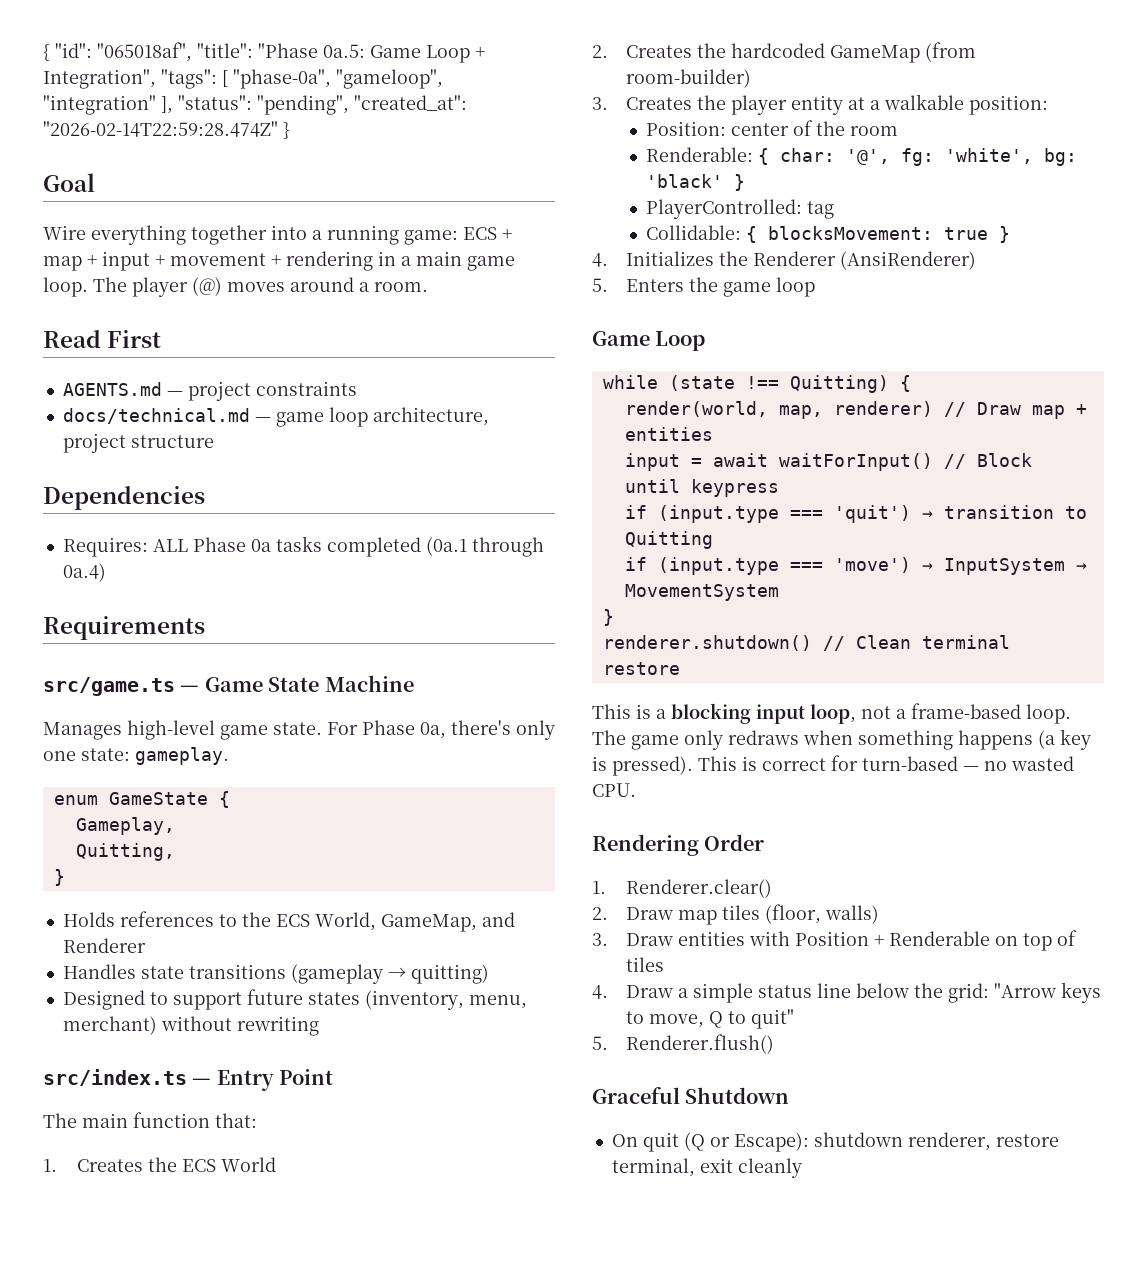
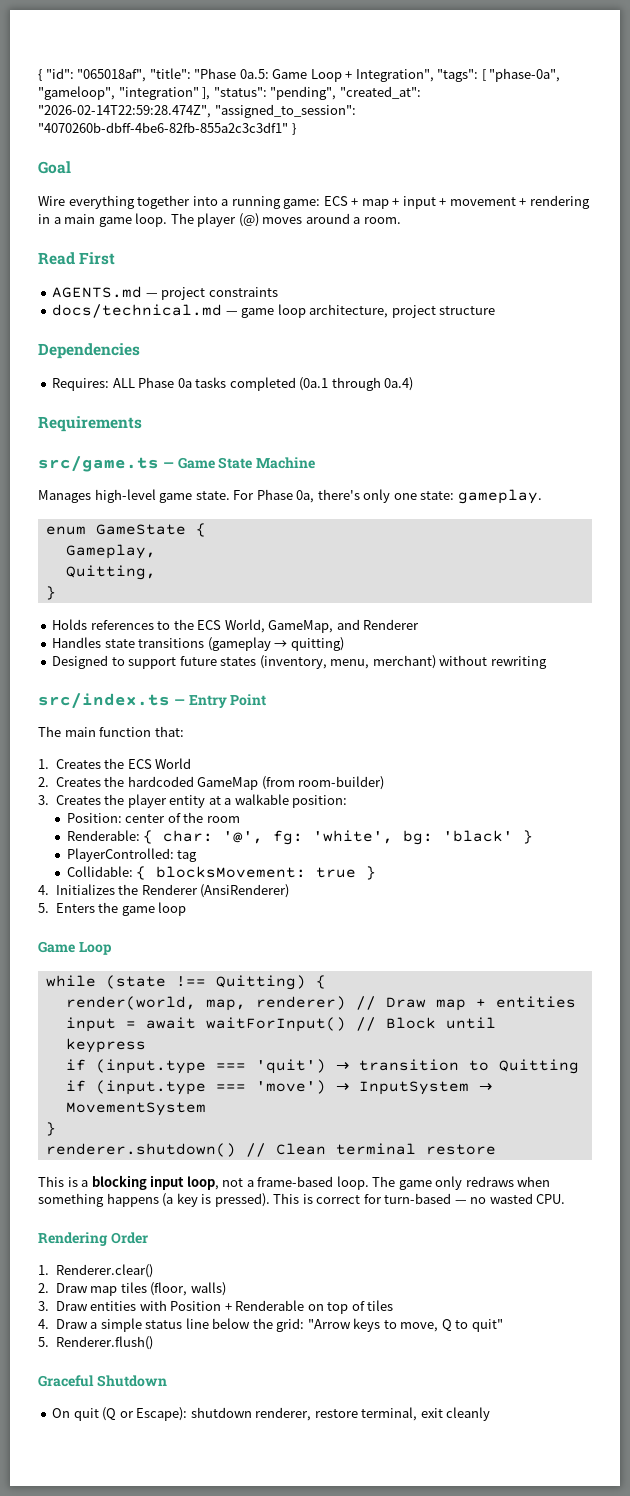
[43,121,278,137] "2026-02-14T22:59:28.474Z" -> [38,104,356,118] [38,122,288,133] "2026-02-14T22:59:28.474Z", "assigned_to_session": "4070260b-dbff-4be6-82fb-855a2c3c3df1"

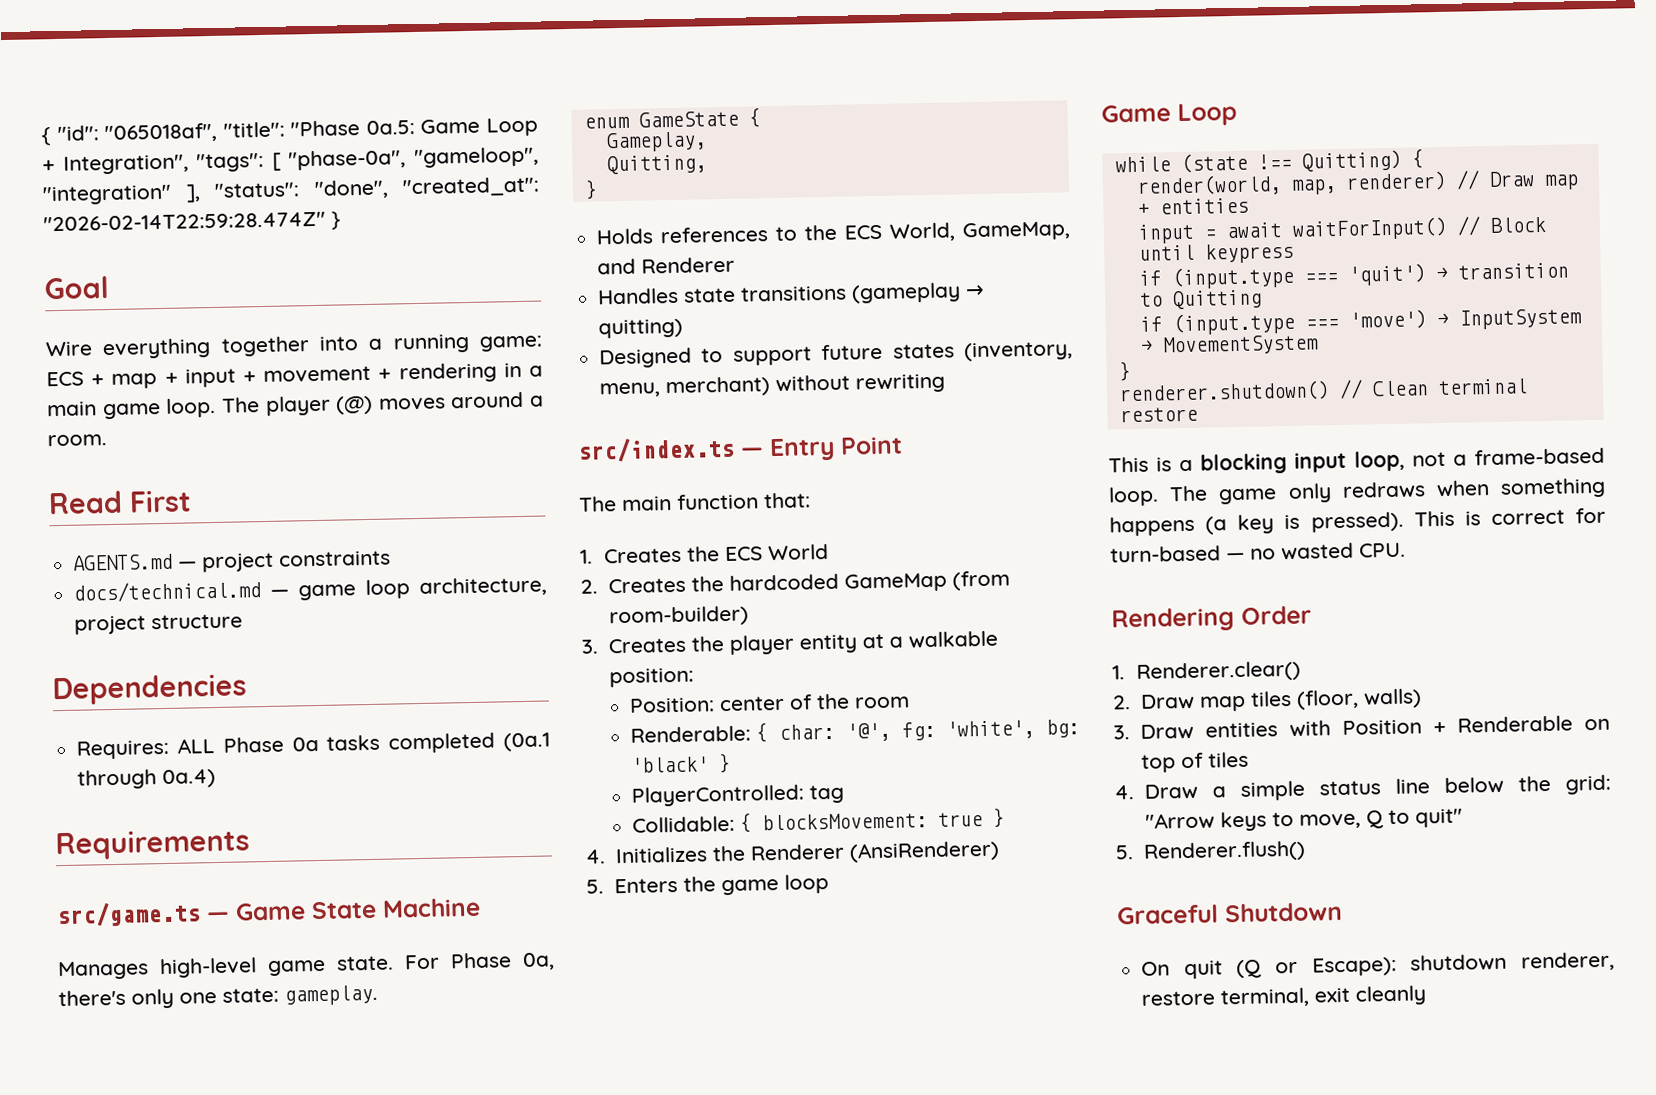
[270,86,421,100] [38,104,356,118] [38,122,288,133] "pending", "created_at": "2026-02-14T22:59:28.474Z", "assigned_to_session": "4070260b-dbff-4be6-82fb-855a2c3c3df1" -> [313,176,540,199] [43,211,326,232] "done", "created_at": "2026-02-14T22:59:28.474Z"

